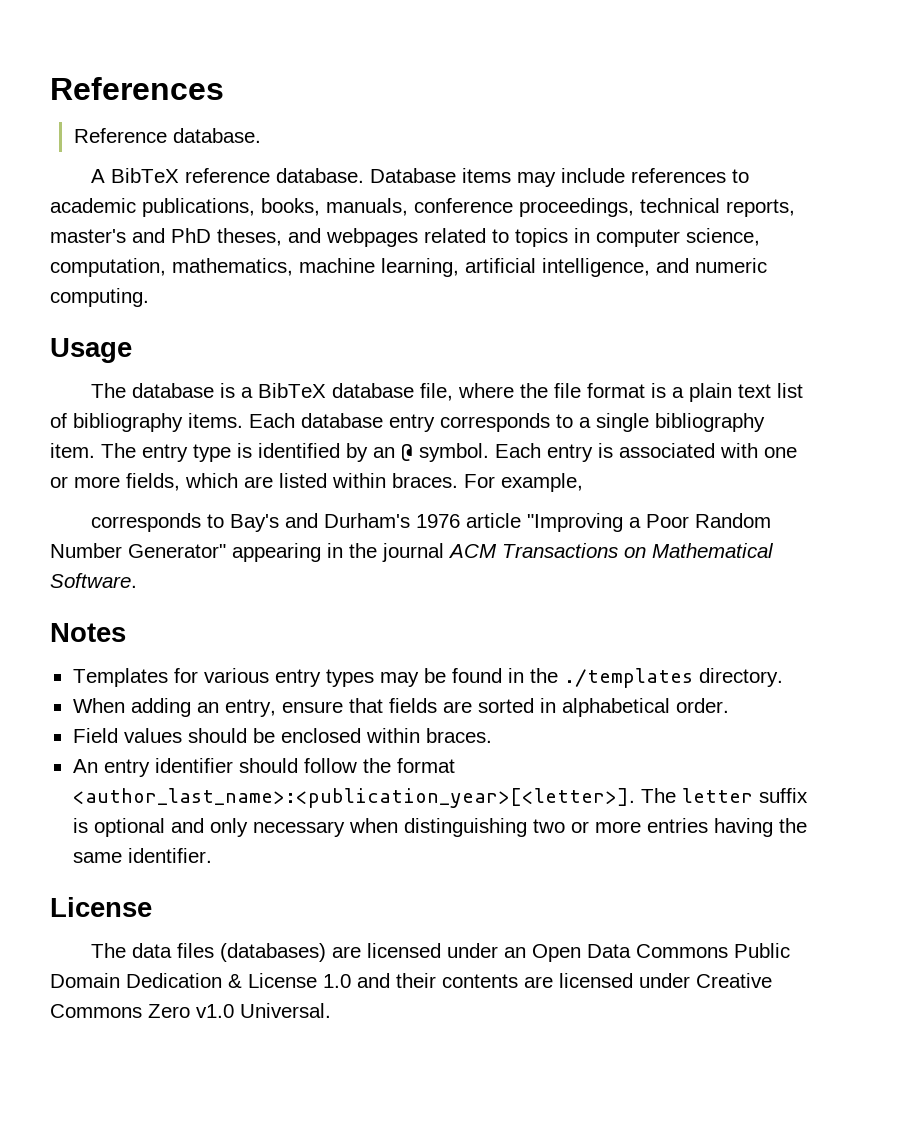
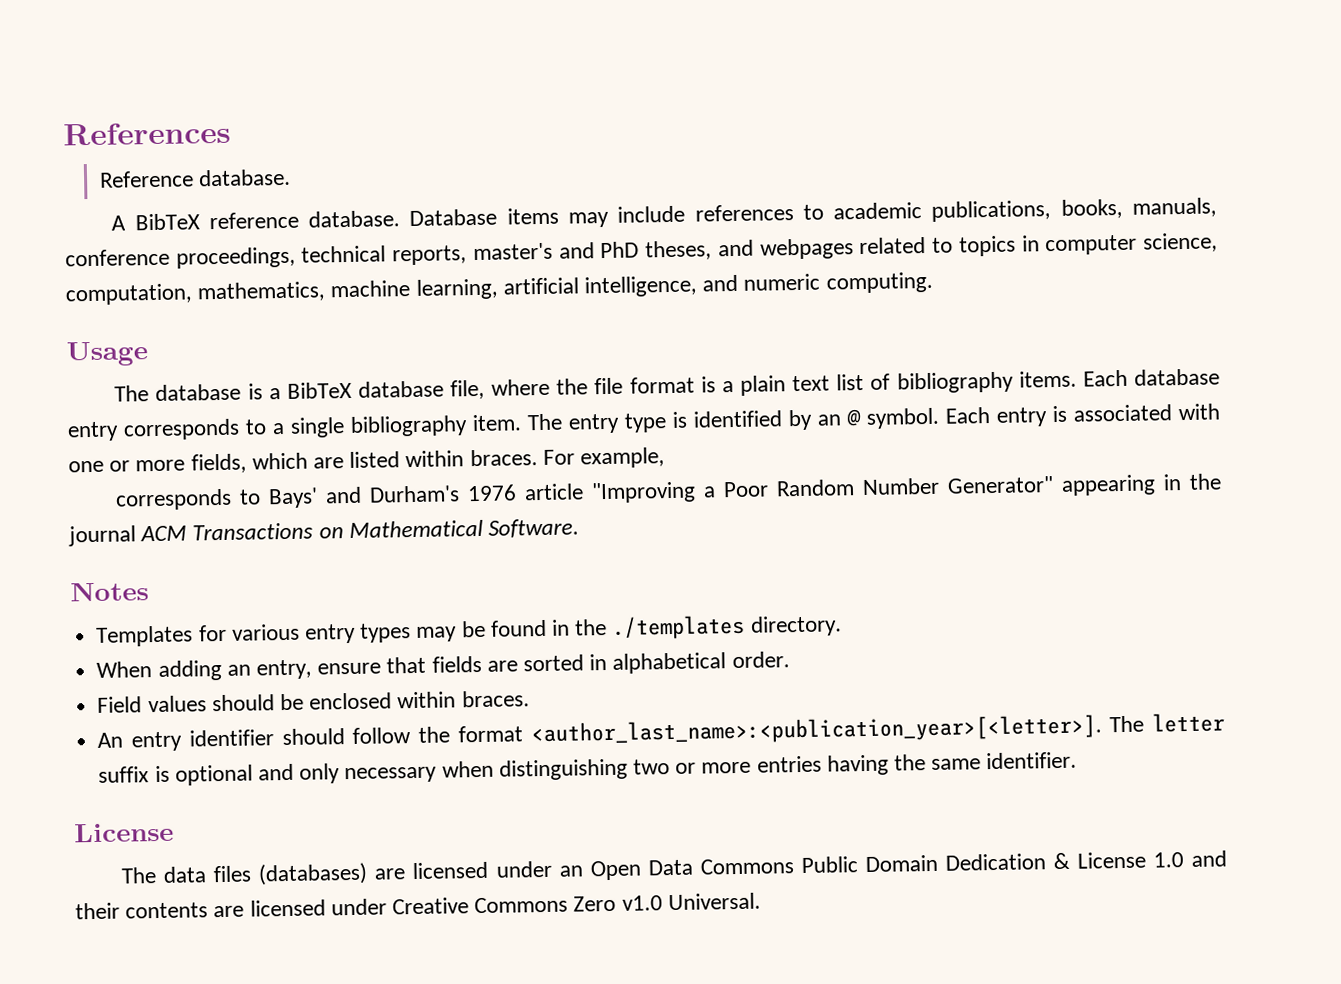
[229,514,279,532] Bay's -> [268,487,319,509] Bays'

